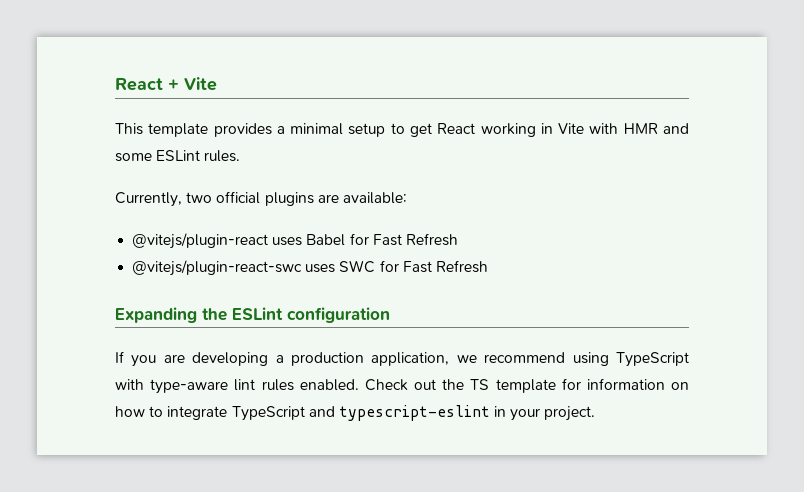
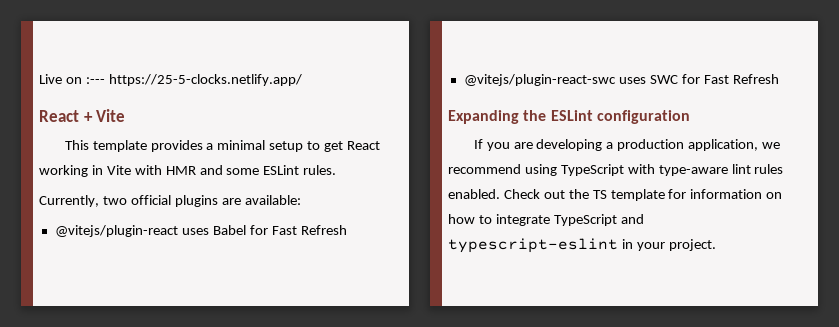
(115, 84) none -> [39,74,302,86] Live on :--- https://25-5-clocks.netlify.app/ //

